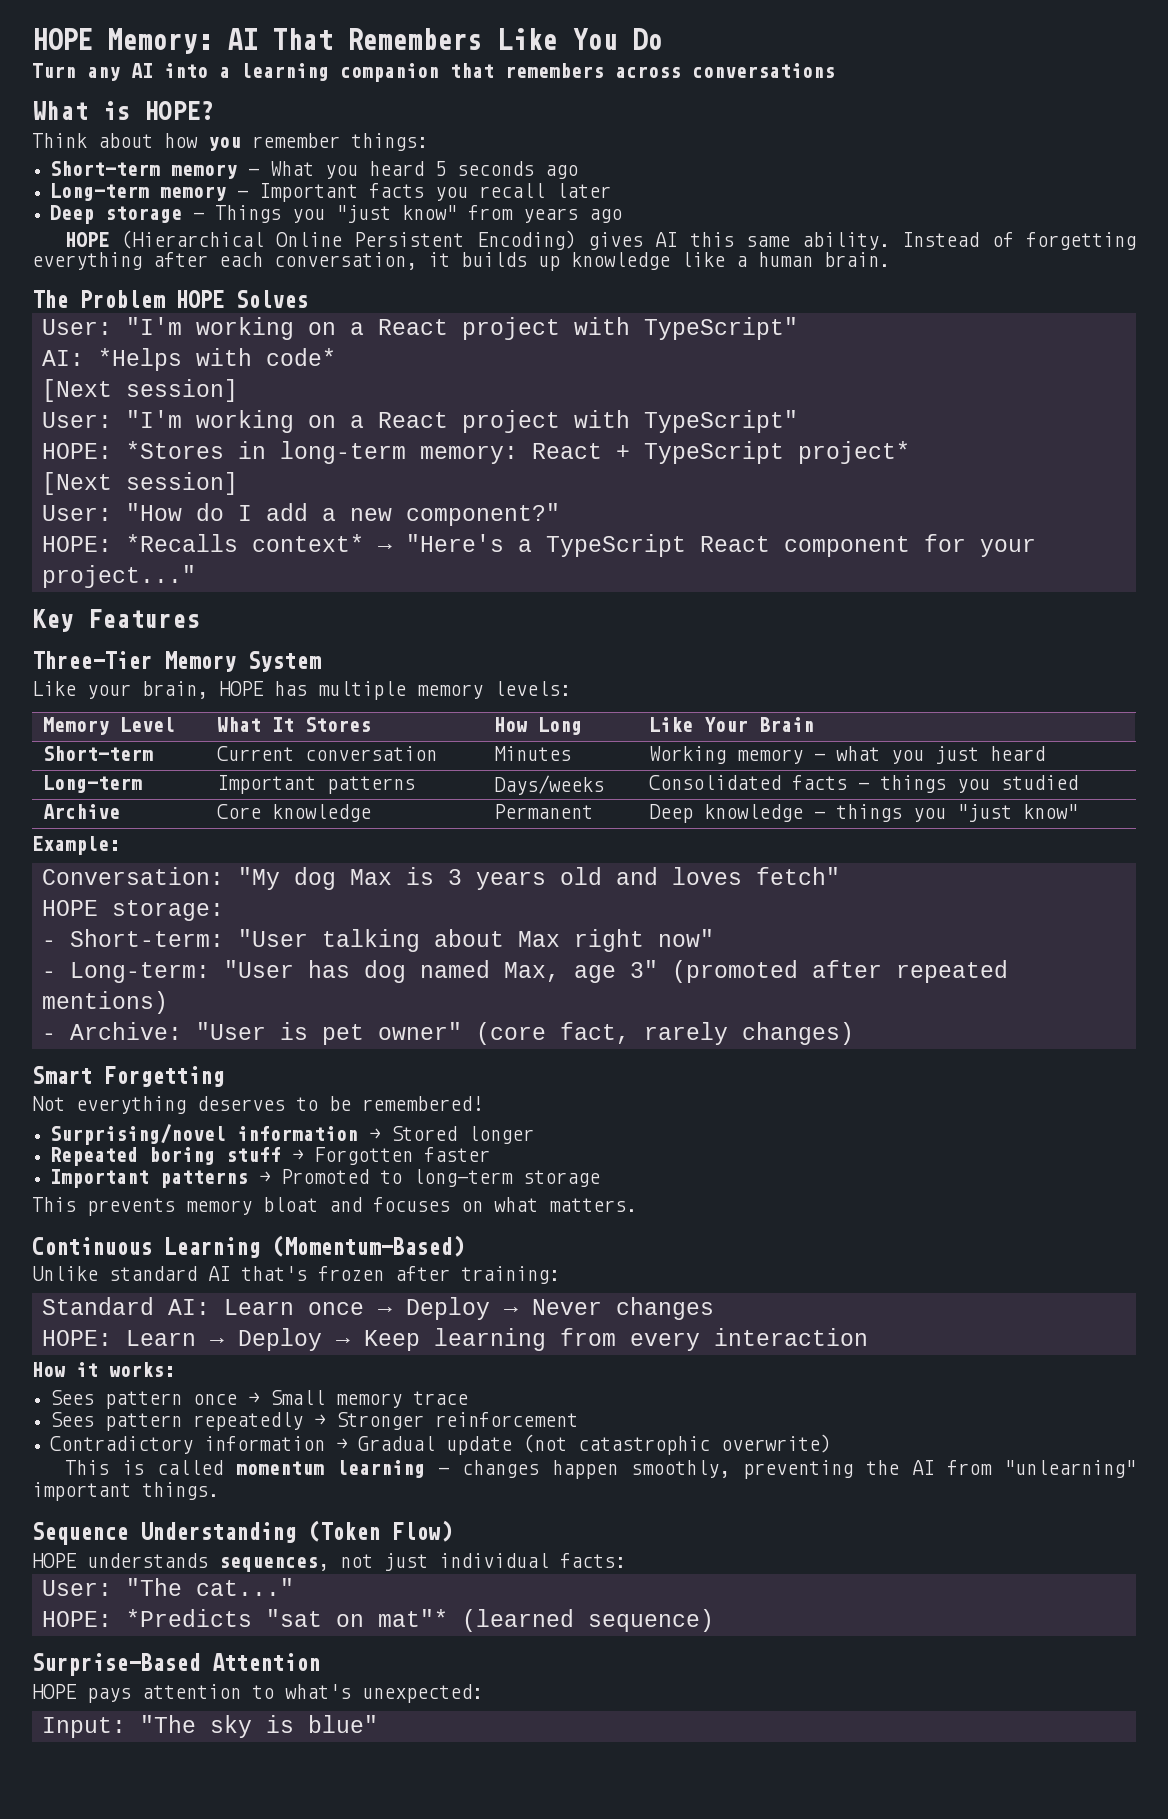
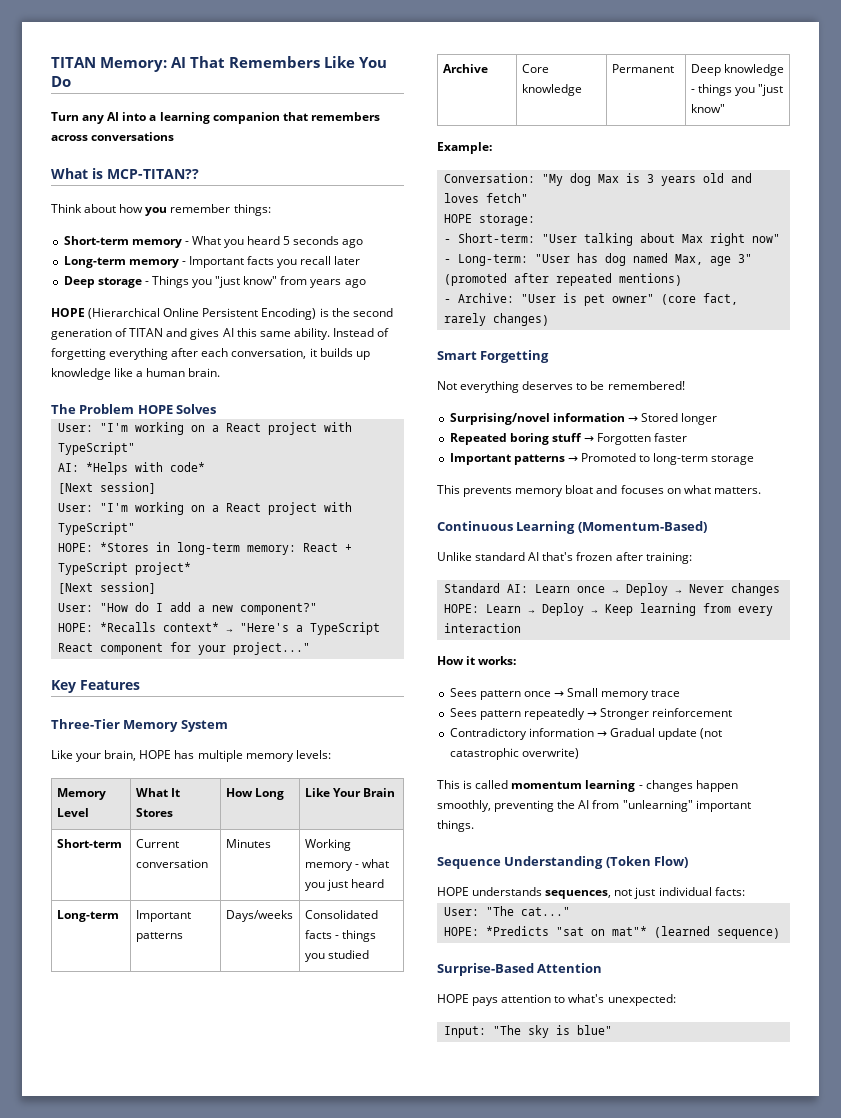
[32,28,92,50] HOPE -> [51,57,96,68] TITAN
[144,101,214,120] HOPE? -> [107,169,199,179] MCP-TITAN??
(576, 240) none -> [319,308,393,317] [51,328,188,340] is the second generation of TITAN and

